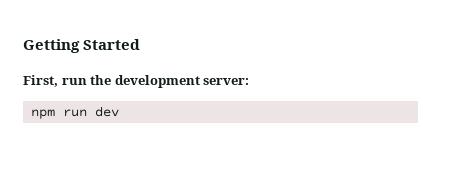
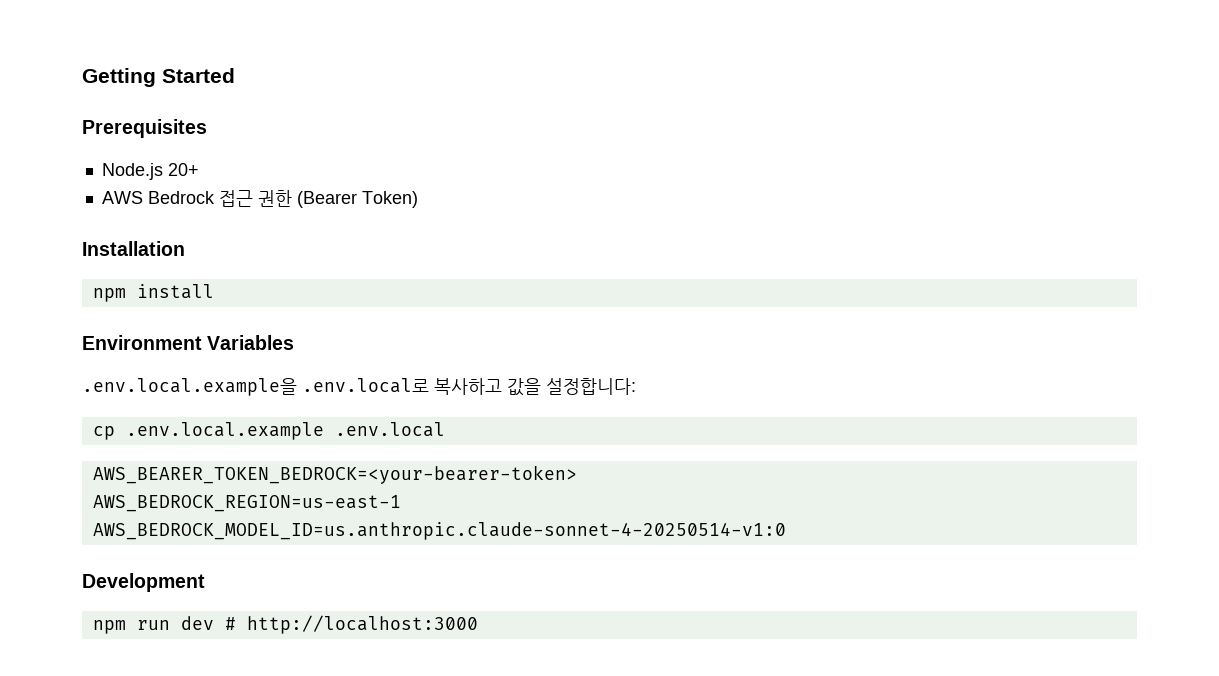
[23,75,250,88] First, run the development server: -> [82,119,207,138] [101,163,199,180] [101,190,418,208] [82,241,185,256] [92,284,214,302] [82,335,295,350] [82,378,636,396] [92,422,445,440] [92,465,577,484] [92,495,401,512] [92,522,786,540] [82,573,205,592] Prerequisites // Node.js 20+ // AWS Bedrock 접근 권한 (Bearer Token) // Installation // npm install // Environment Variables // .env.local.example을 .env.local로 복사하고 값을 설정합니다: // cp .env.local.example .env.local // AWS_BEARER_TOKEN_BEDROCK=<your-bearer-token> // AWS_BEDROCK_REGION=us-east-1 // AWS_BEDROCK_MODEL_ID=us.anthropic.claude-sonnet-4-20250514-v1:0 // Development
(119, 111) none -> [224,615,478,634] # http://localhost:3000

